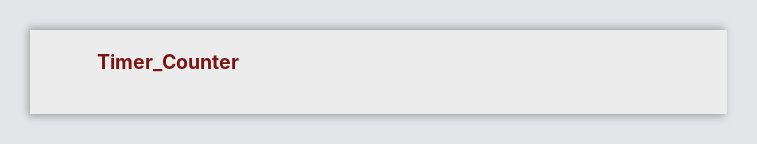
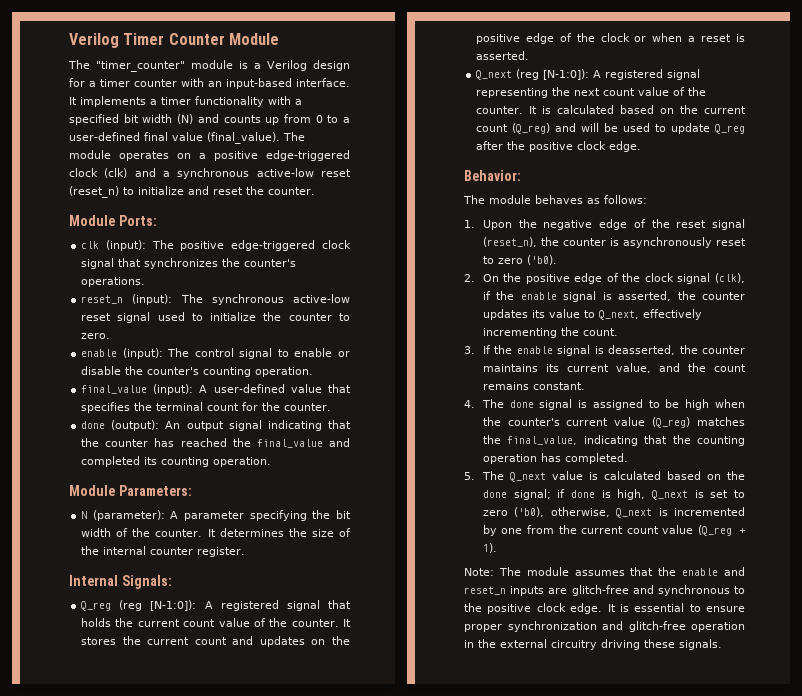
[97,54,239,72] Timer_Counter -> [69,33,279,48] [68,60,350,72] [69,78,350,89] [69,96,302,107] [69,114,350,125] [69,132,305,144] [69,150,350,161] [69,168,351,179] [69,186,315,198] [69,215,157,226] [81,240,351,251] [81,258,297,269] [81,277,146,287] [81,294,350,305] [81,312,350,323] [81,333,111,339] [81,348,350,359] [81,366,314,377] [81,384,351,395] [81,402,332,413] [81,420,351,431] [81,438,350,448] [81,456,272,467] [69,485,192,496] [81,510,351,521] [81,528,352,537] [81,546,246,557] [69,575,172,589] [81,600,351,611] [81,618,352,627] [81,636,350,647] [476,33,745,44] [476,51,530,60] [476,69,701,80] [476,87,707,98] [476,105,746,114] [476,123,745,134] [476,141,642,152] [464,170,521,181] [463,195,647,204] [464,219,745,230] [482,237,746,248] [482,255,557,265] [464,273,745,284] [482,291,745,302] [482,309,702,320] [482,327,618,338] [464,345,745,356] [482,363,746,373] [482,382,585,390] [464,399,745,410] [482,417,745,428] [482,435,745,446] [482,453,628,464] [464,471,745,482] [482,489,745,500] [482,507,745,518] [482,525,745,536] [482,543,497,553] [464,567,745,576] [464,585,745,596] [464,603,745,614] [464,621,745,632] [464,639,722,650] Verilog Timer Counter Module // The "timer_counter" module is a Verilog design for a timer counter with an input-based interface. It implements a timer functionality with a specified bit width (N) and counts up from 0 to a user-defined final value (final_value). The module operates on a positive edge-triggered clock (clk) and a synchronous active-low reset (reset_n) to initialize and reset the counter. // Module Ports: // clk (input): The positive edge-triggered clock signal that synchronizes the counter's operations. // reset_n (input): The synchronous active-low reset signal used to initialize the counter to zero. // enable (input): The control signal to enable or disable the counter's counting operation. // final_value (input): A user-defined value that specifies the terminal count for the counter. // done (output): An output signal indicating that the counter has reached the final_value and completed its counting operation. // Module Parameters: // N (parameter): A parameter specifying the bit width of the counter. It determines the size of the internal counter register. // Internal Signals: // Q_reg (reg [N-1:0]): A registered signal that holds the current count value of the counter. It stores the current count and updates on the positive edge of the clock or when a reset is asserted. // Q_next (reg [N-1:0]): A registered signal representing the next count value of the counter. It is calculated based on the current count (Q_reg) and will be used to update Q_reg after the positive clock edge. // Behavior: // The module behaves as follows: // 1. Upon the negative edge of the reset signal (reset_n), the counter is asynchronously reset to zero ('b0). // 2. On the positive edge of the clock signal (clk), if the enable signal is asserted, the counter updates its value to Q_next, effectively incrementing the count. // 3. If the enable signal is deasserted, the counter maintains its current value, and the count remains constant. // 4. The done signal is assigned to be high when the counter's current value (Q_reg) matches the final_value, indicating that the counting operation has completed. // 5. The Q_next value is calculated based on the done signal; if done is high, Q_next is set to zero ('b0), otherwise, Q_next is incremented by one from the current count value (Q_reg + 1). // Note: The module assumes that the enable and reset_n inputs are glitch-free and synchronous to the positive clock edge. It is essential to ensure proper synchronization and glitch-free operation in the external circuitry driving these signals.

